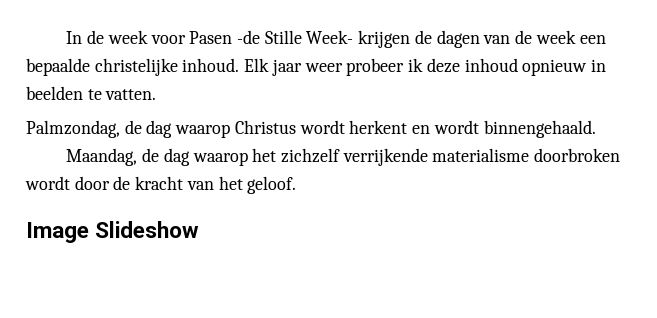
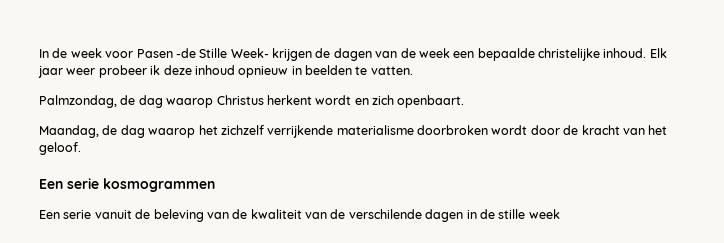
[299,120,596,138] wordt herkent en wordt binnengehaald. -> [266,95,465,108] herkent wordt en zich openbaart.
[26,221,200,243] Image Slideshow -> [39,178,215,192] [39,209,560,222] Een serie kosmogrammen // Een serie vanuit de beleving van de kwaliteit van de verschilende dagen in de stille week

